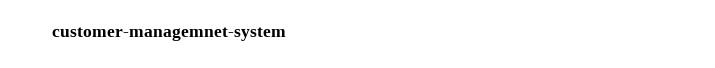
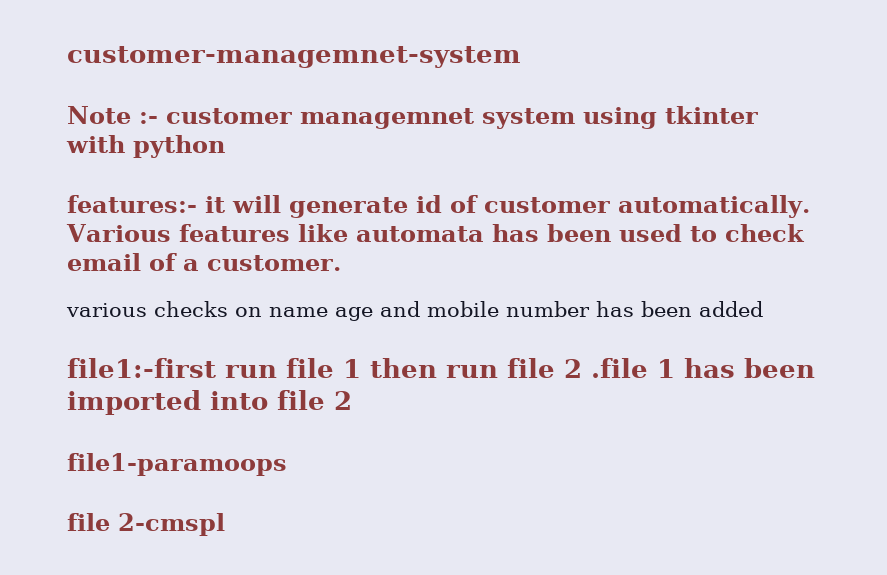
(286, 34) none -> [67,106,758,129] [66,135,225,158] [67,195,810,218] [66,224,805,242] [67,253,341,271] [66,301,763,321] [67,358,815,378] [67,390,352,415] [67,453,287,476] [67,513,225,536] // Note :- customer managemnet system using tkinter with python // features:- it will generate id of customer automatically. Various features like automata has been used to check email of a customer. // various checks on name age and mobile number has been added // file1:-first run file 1 then run file 2 .file 1 has been imported into file 2 // file1-paramoops // file 2-cmspl

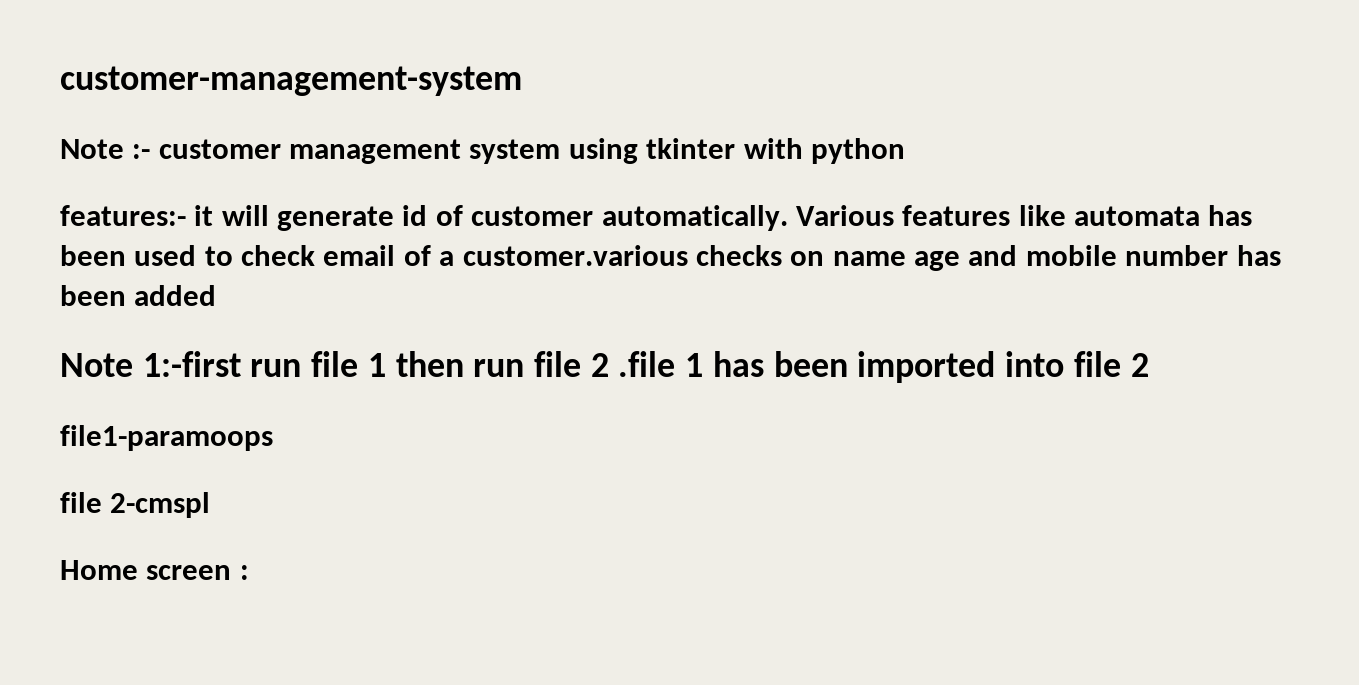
[67,46,521,68] customer-managemnet-system -> [60,66,522,96] customer-management-system
[300,108,474,129] managemnet -> [289,139,462,164] management
[207,255,341,271] [66,303,147,317] customer. // various -> [462,245,688,266] customer.various
[67,358,216,378] file1:-first -> [60,351,241,377] Note 1:-first
(225, 524) none -> [60,560,249,580] // Home screen :

